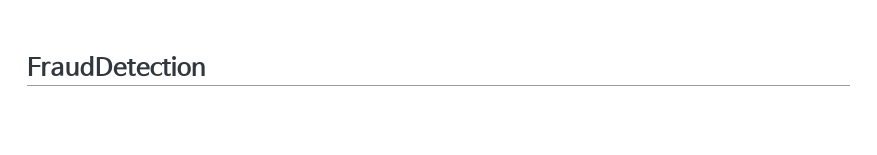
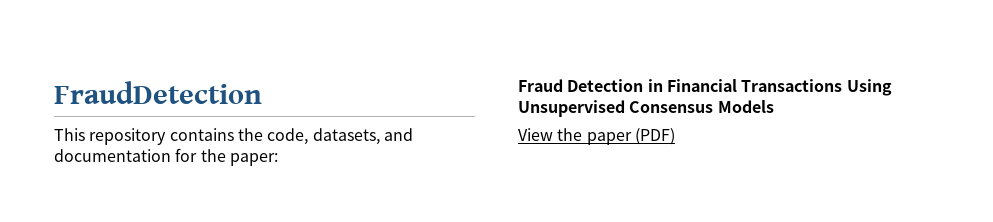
(206, 66) none -> [54,128,413,145] [54,148,278,166] [518,79,892,96] [518,100,774,117] [518,128,675,145] // This repository contains the code, datasets, and documentation for the paper: // Fraud Detection in Financial Transactions Using Unsupervised Consensus Models // View the paper (PDF)

